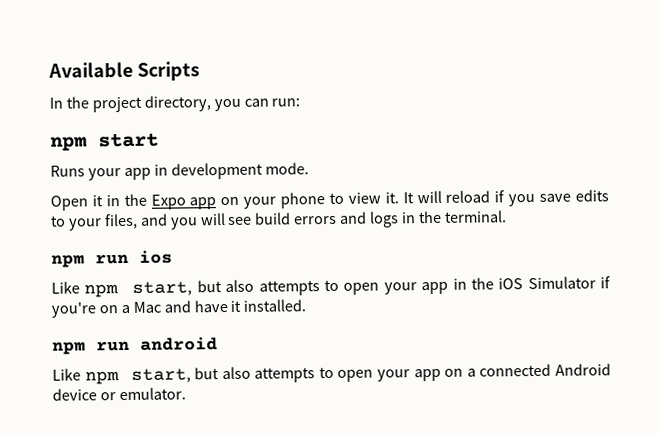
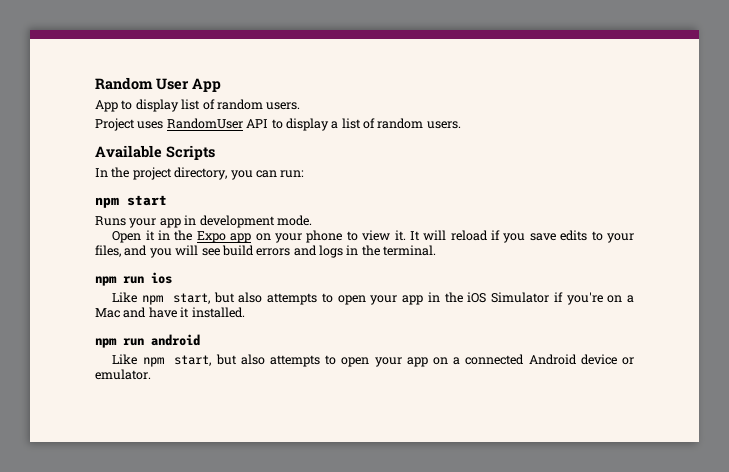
(48, 69) none -> [95,77,221,92] [95,99,301,112] [95,118,461,131] Random User App // App to display list of random users. // Project uses RandomUser API to display a list of random users. //

